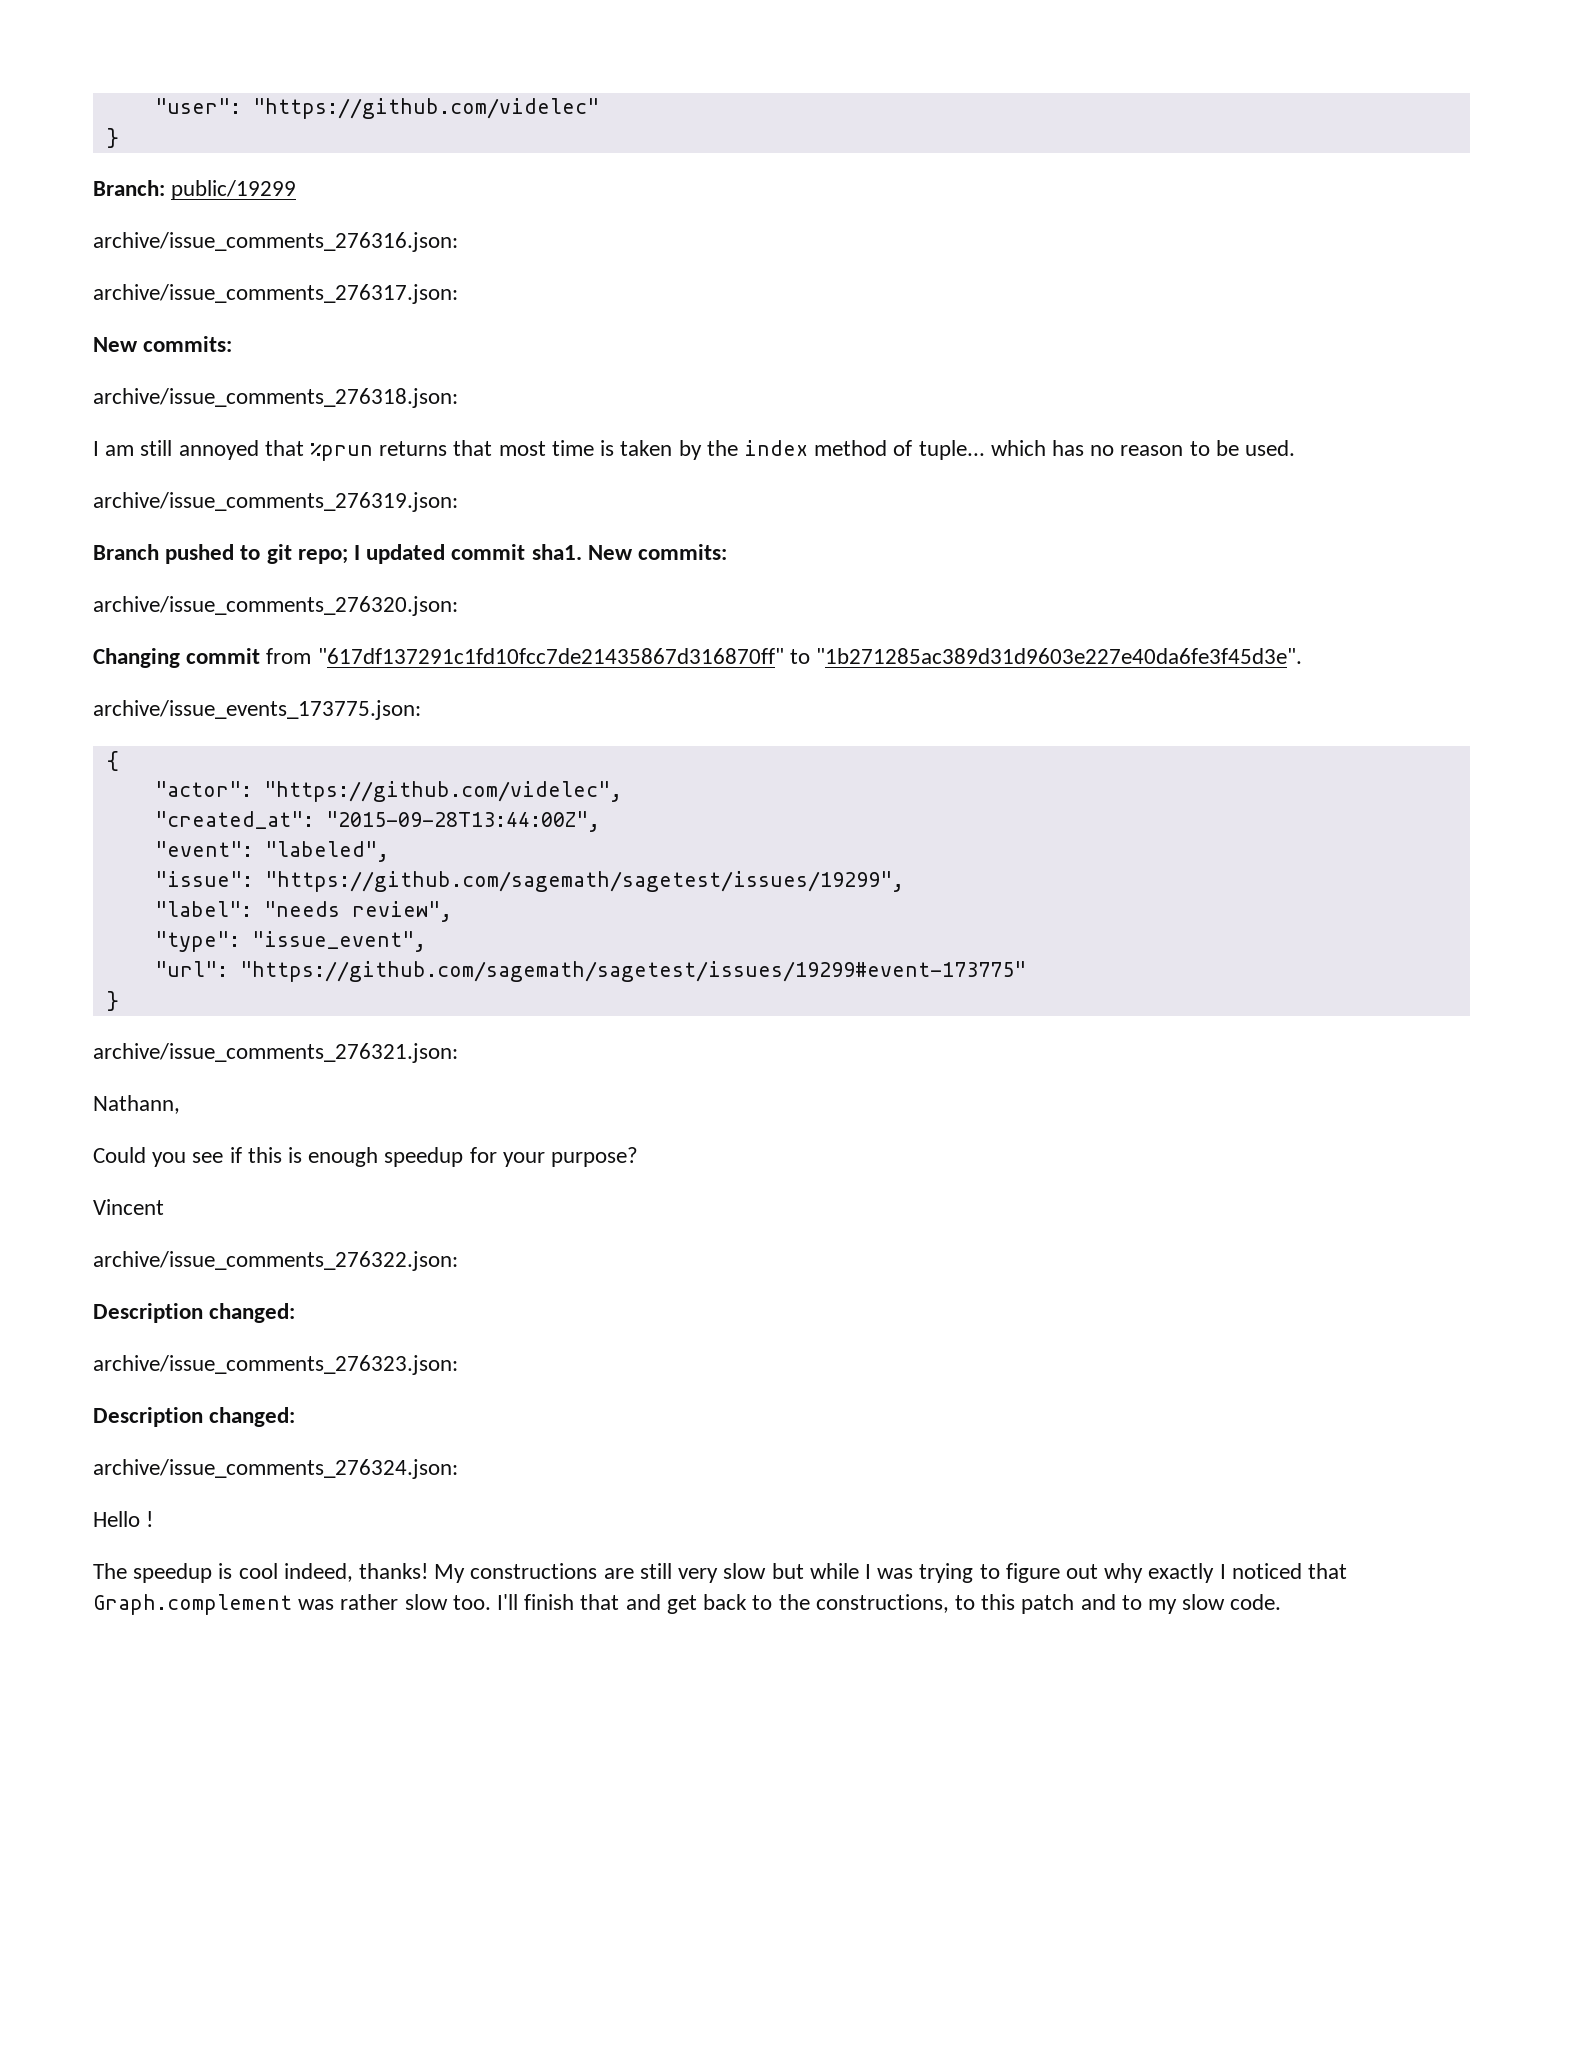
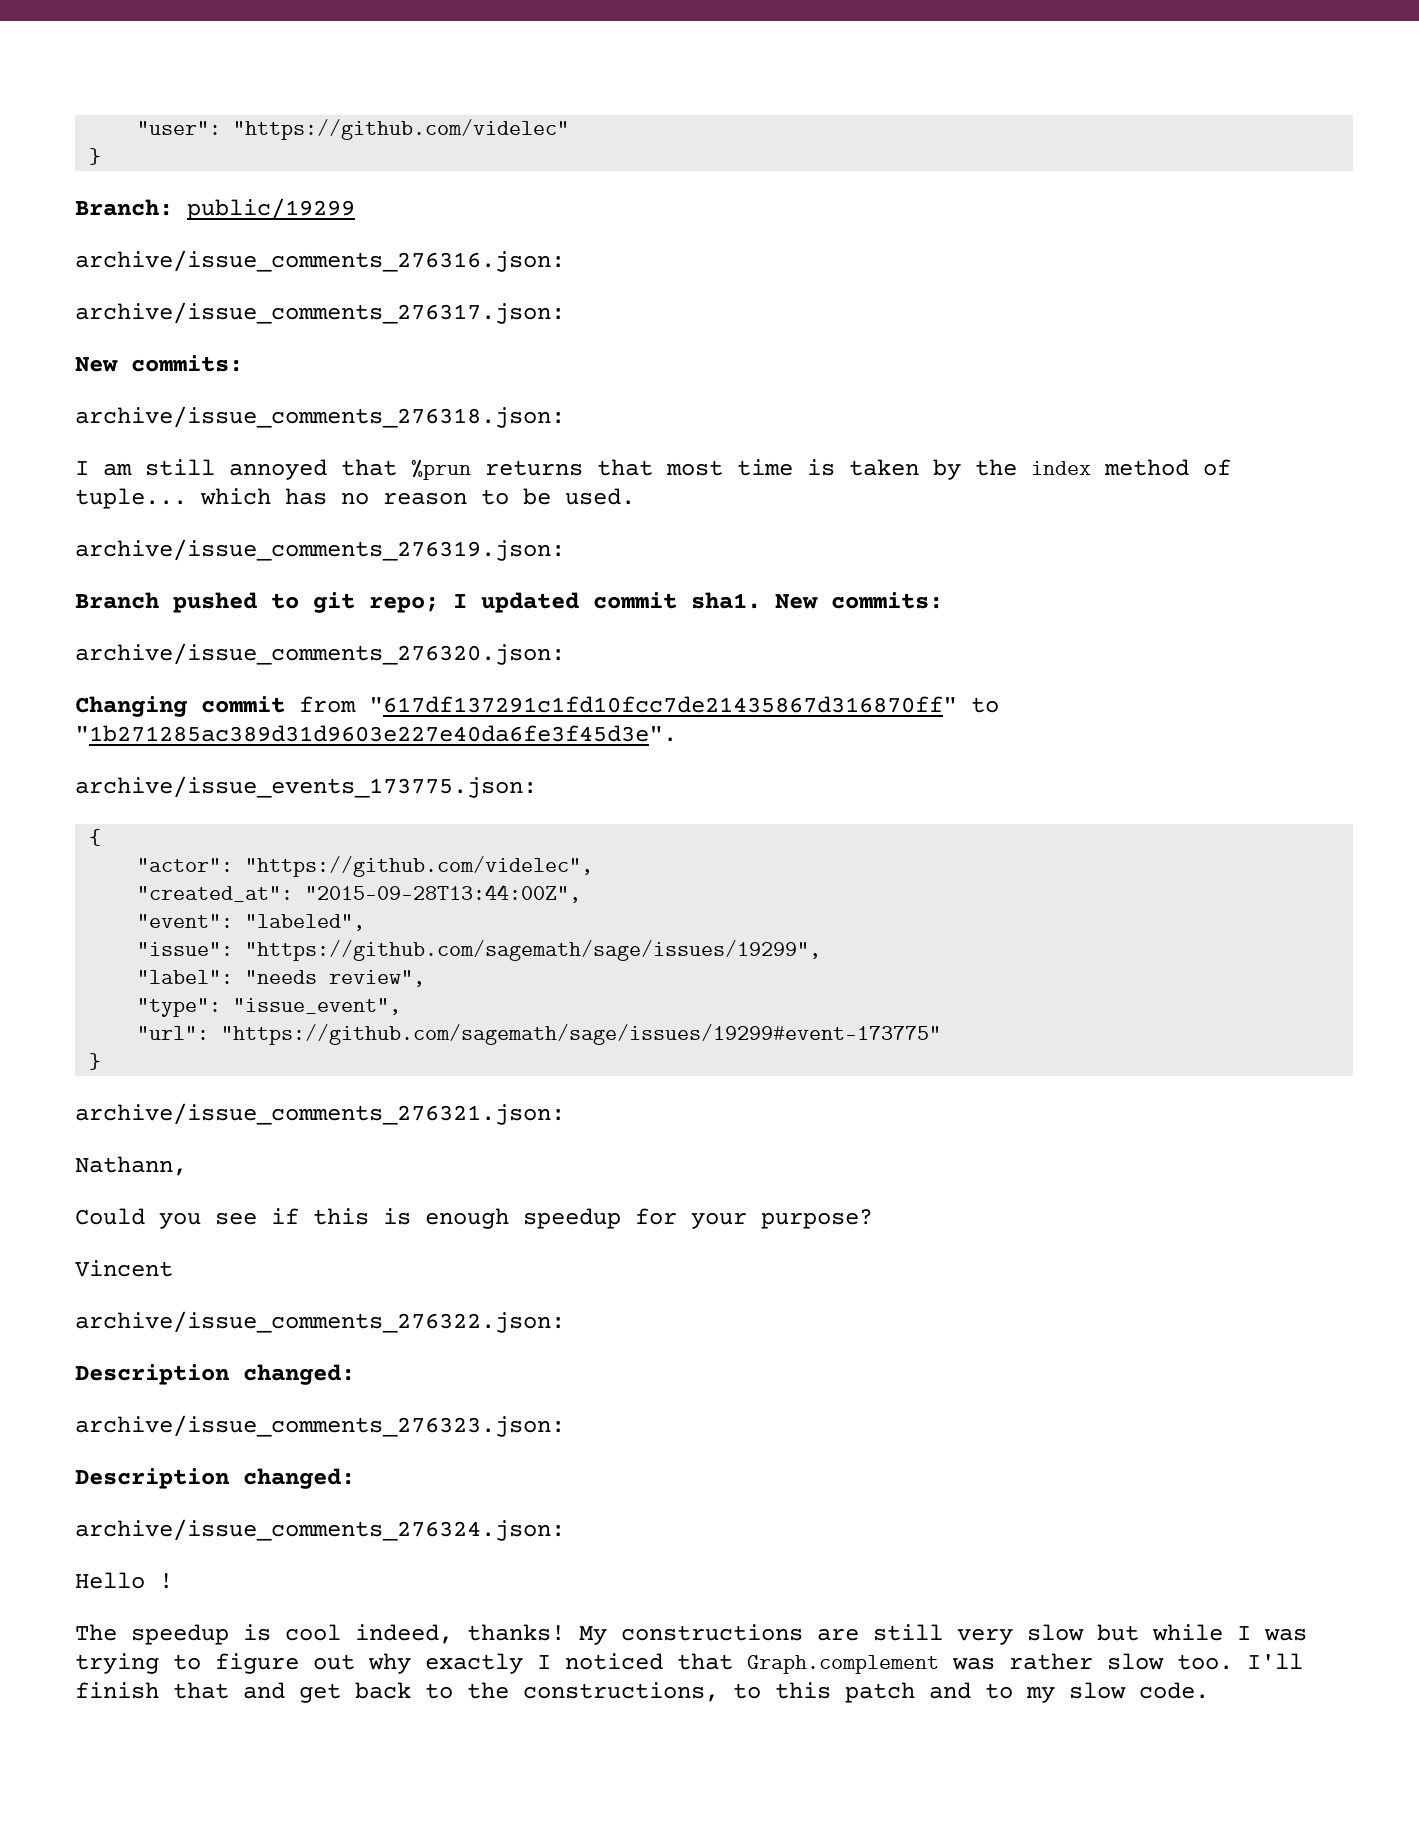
[264,871,904,892] "https://github.com/sagemath/sagetest/issues/19299", -> [245,940,822,961] "https://github.com/sagemath/sage/issues/19299",
[239,961,1026,982] "https://github.com/sagemath/sagetest/issues/19299#event-173775" -> [221,1024,942,1045] "https://github.com/sagemath/sage/issues/19299#event-173775"

